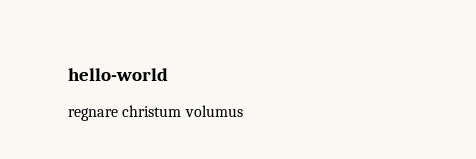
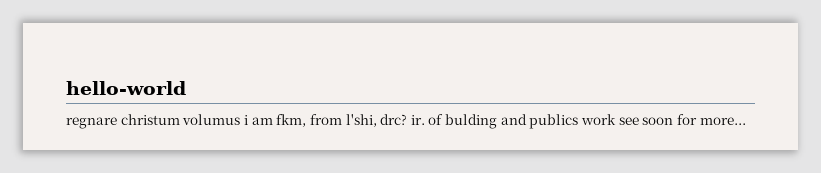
(243, 111) none -> [243,114,746,129] i am fkm, from l'shi, drc? ir. of bulding and publics work see soon for more...

